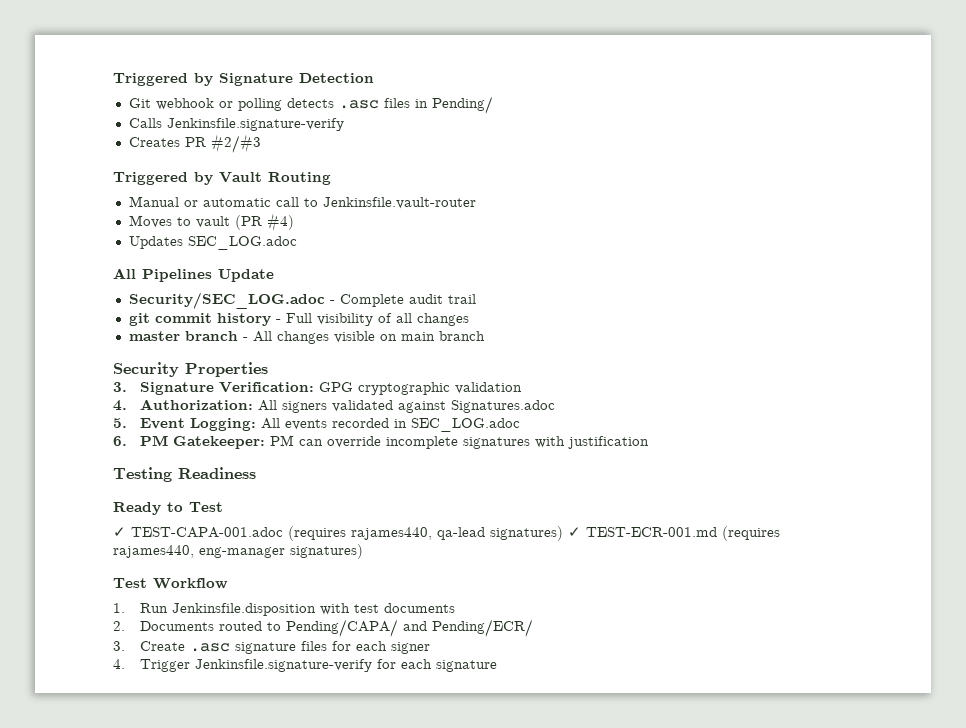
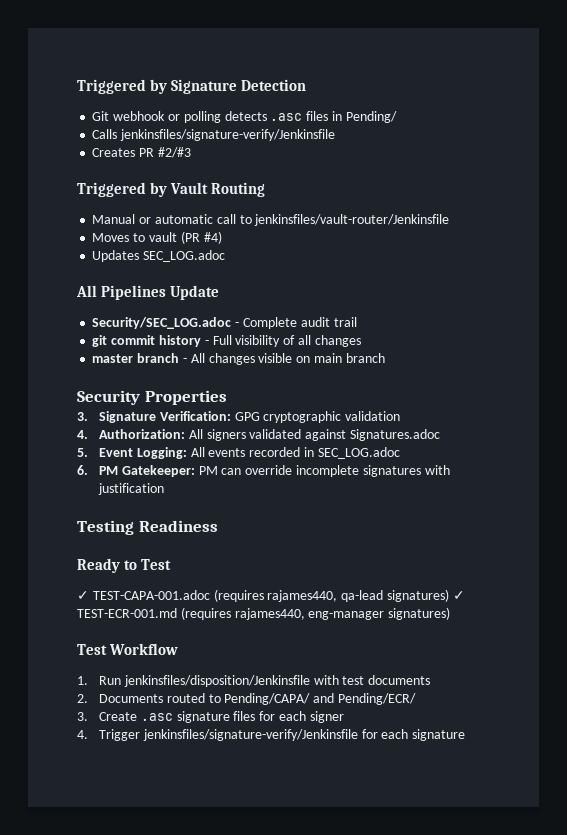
[166,118,344,131] Jenkinsfile.signature-verify -> [120,129,336,141] jenkinsfiles/signature-verify/Jenkinsfile
[322,197,476,209] Jenkinsfile.vault-router -> [254,214,450,226] jenkinsfiles/vault-router/Jenkinsfile
[171,603,316,616] Jenkinsfile.disposition -> [123,675,310,687] jenkinsfiles/disposition/Jenkinsfile
[194,659,372,672] Jenkinsfile.signature-verify -> [142,729,358,741] jenkinsfiles/signature-verify/Jenkinsfile

